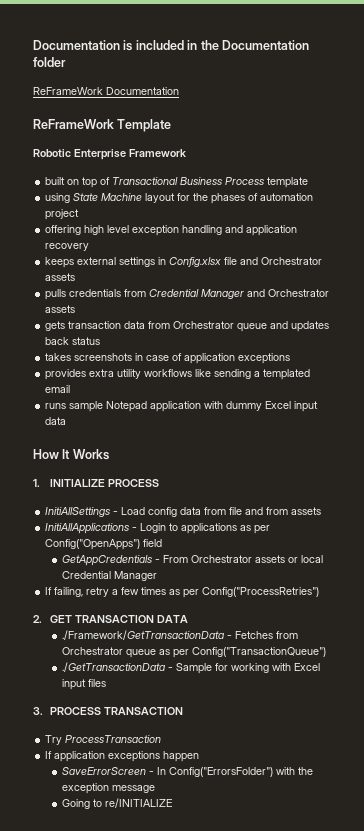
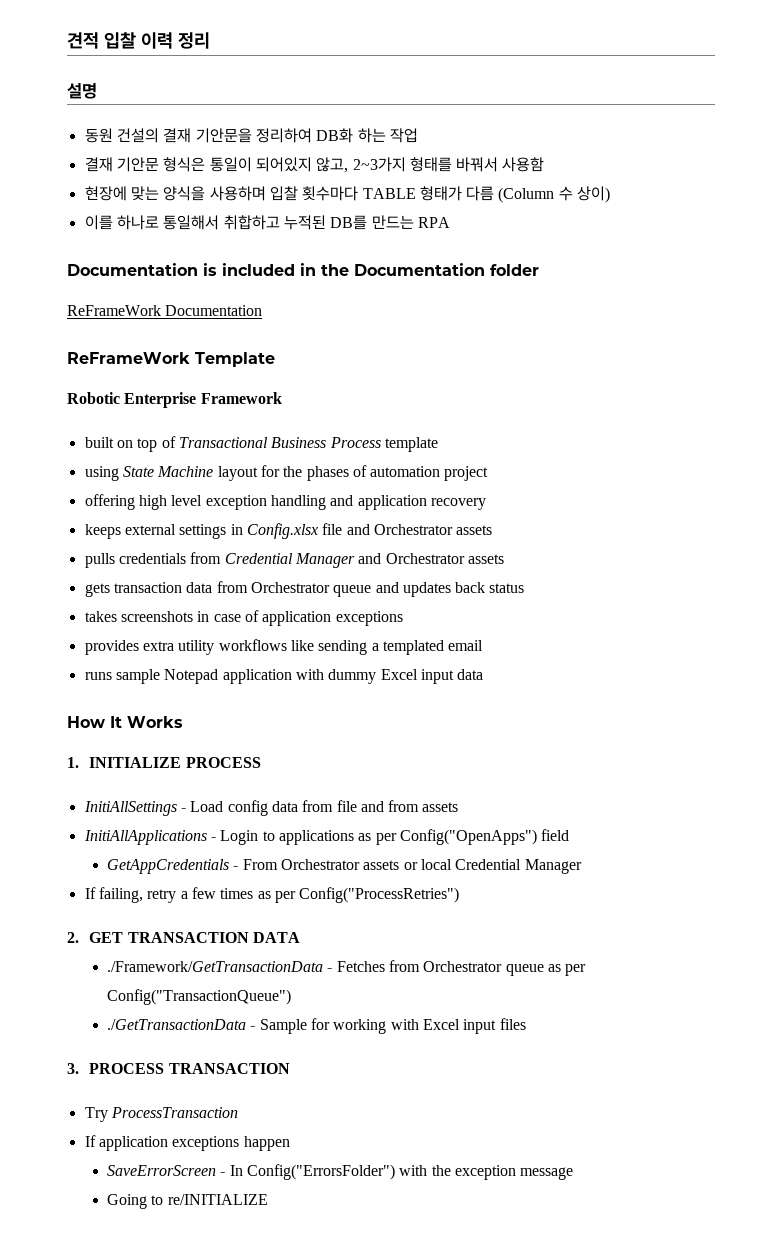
(33, 45) none -> [67,32,210,49] [67,83,97,99] [84,128,418,143] [84,157,545,173] [84,186,611,203] [84,215,450,230] 견적 입찰 이력 정리 // 설명 // 동원 건설의 결재 기안문을 정리하여 DB화 하는 작업 // 결재 기안문 형식은 통일이 되어있지 않고, 2~3가지 형태를 바꿔서 사용함 // 현장에 맞는 양식을 사용하며 입찰 횟수마다 TABLE 형태가 다름 (Column 수 상이) // 이를 하나로 통일해서 취합하고 누적된 DB를 만드는 RPA //

